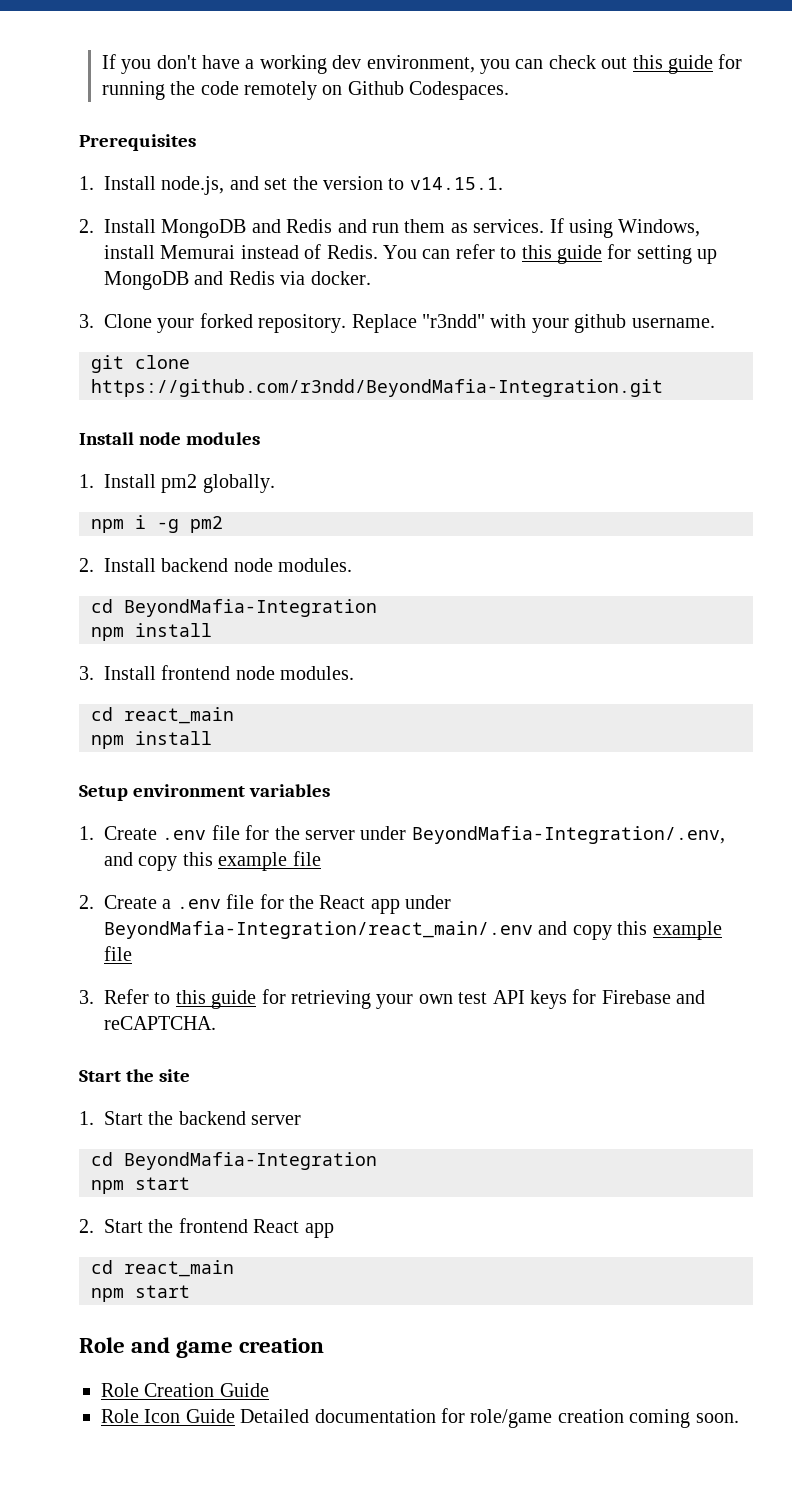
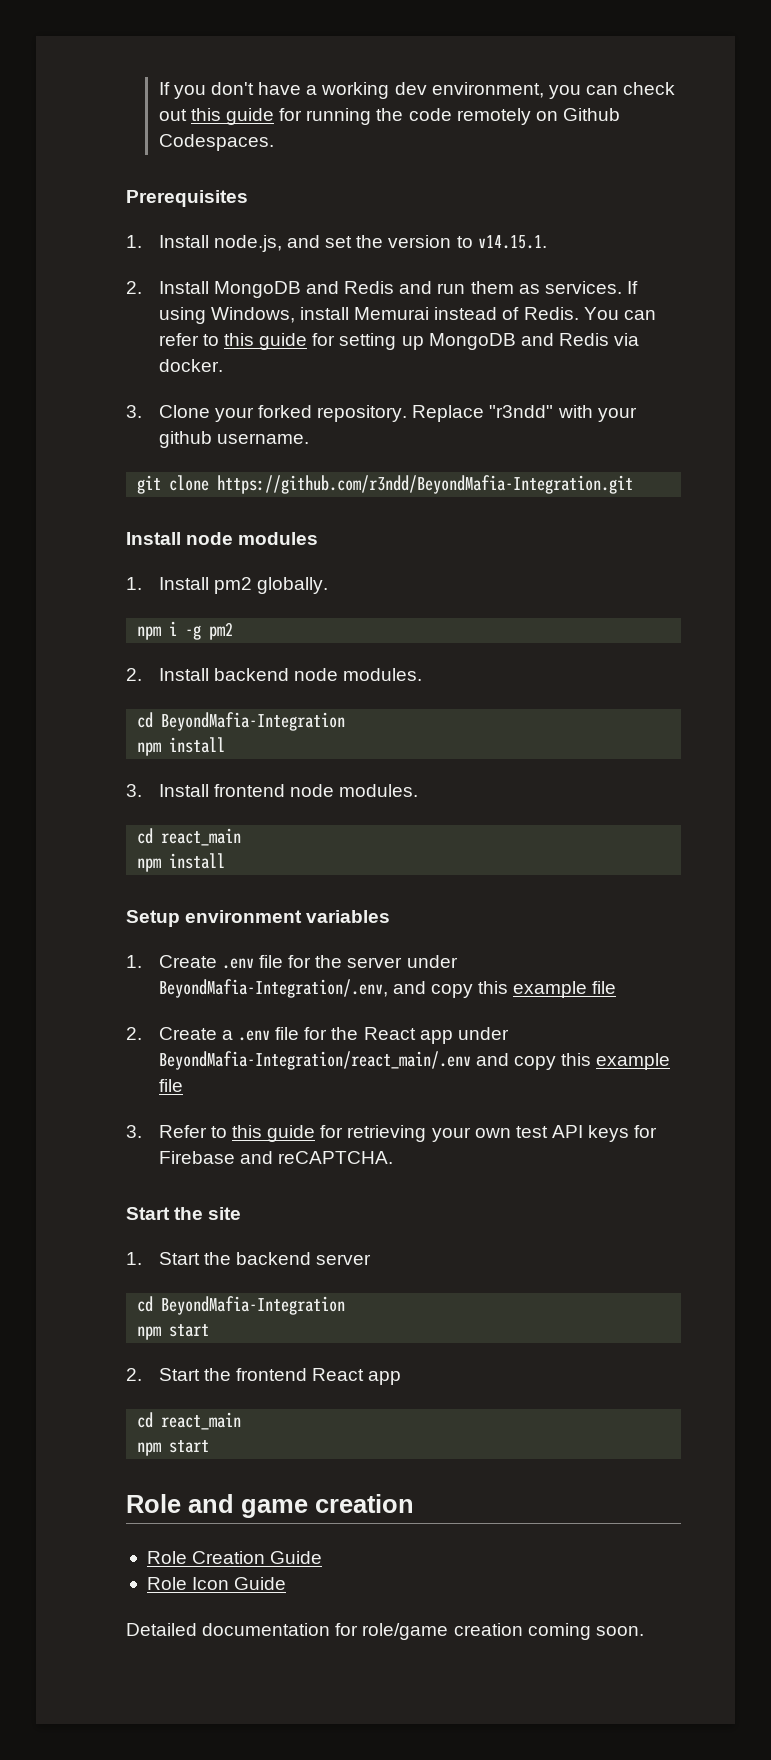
(235, 1416) none -> (287, 1583) //

